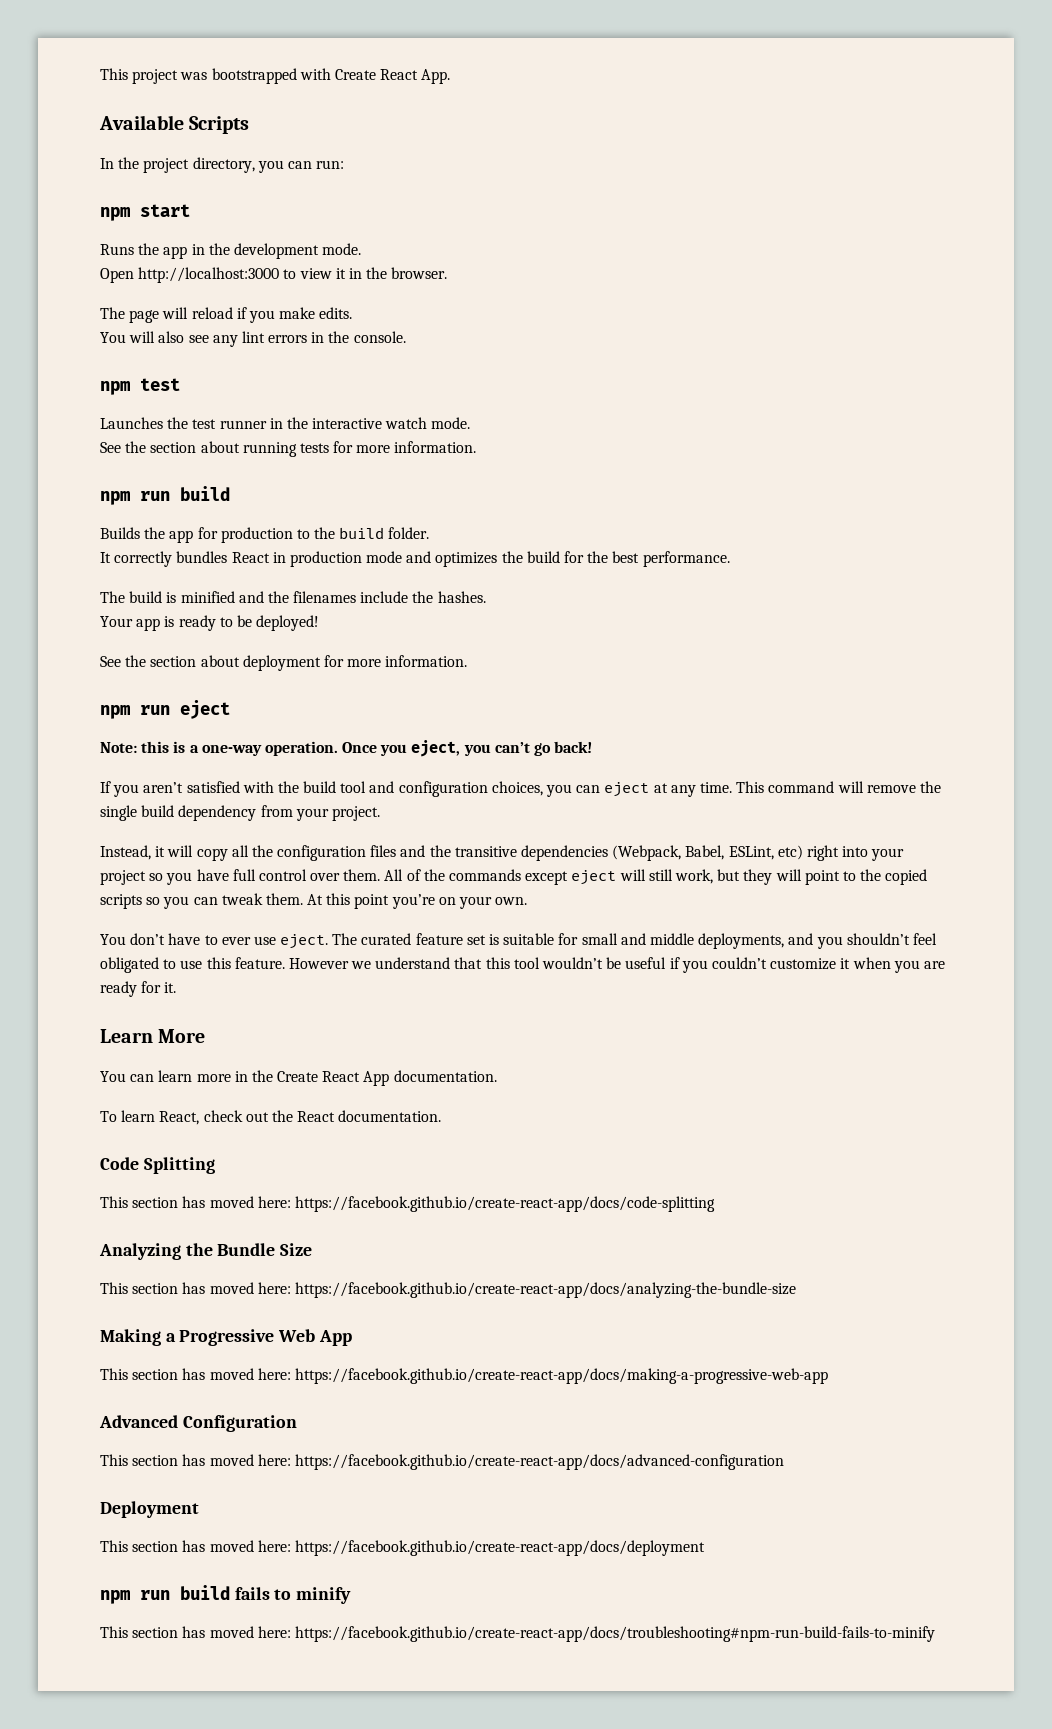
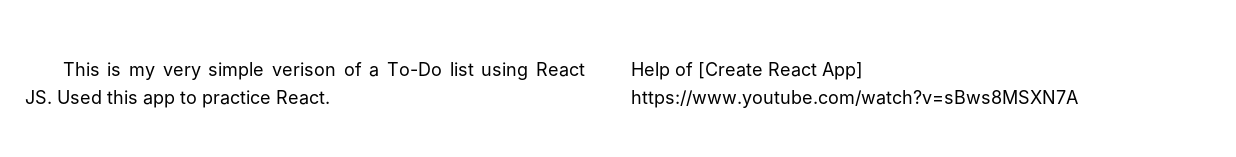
[100,68,451,84] [99,115,250,134] [100,157,345,173] [100,204,190,221] [100,243,362,259] [100,267,448,283] [100,307,353,323] [100,331,406,347] [100,378,180,395] [100,417,471,429] [100,441,477,457] [100,486,230,505] [100,527,430,543] [100,551,730,567] [100,591,486,603] [100,615,320,631] [100,655,468,671] [100,700,230,719] [100,740,593,757] [100,781,941,797] [100,805,380,821] [100,845,905,861] [100,869,928,885] [100,893,528,909] [100,933,937,949] [100,957,945,973] [100,981,177,997] [100,1029,206,1043] [100,1070,497,1086] [100,1110,442,1125] [100,1157,215,1174] [100,1196,715,1212] [99,1243,313,1260] [100,1282,796,1298] [100,1329,352,1346] [100,1368,828,1384] [99,1415,297,1432] [100,1454,784,1470] [100,1501,199,1518] [100,1540,705,1556] [100,1585,352,1604] [100,1626,935,1642] This project was bootstrapped with Create React App. // Available Scripts // In the project directory, you can run: // npm start // Runs the app in the development mode. // Open http://localhost:3000 to view it in the browser. // The page will reload if you make edits. // You will also see any lint errors in the console. // npm test // Launches the test runner in the interactive watch mode. // See the section about running tests for more information. // npm run build // Builds the app for production to the build folder. // It correctly bundles React in production mode and optimizes the build for the best performance. // The build is minified and the filenames include the hashes. // Your app is ready to be deployed! // See the section about deployment for more information. // npm run eject // Note: this is a one-way operation. Once you eject, you can’t go back! // If you aren’t satisfied with the build tool and configuration choices, you can eject at any time. This command will remove the single build dependency from your project. // Instead, it will copy all the configuration files and the transitive dependencies (Webpack, Babel, ESLint, etc) right into your project so you have full control over them. All of the commands except eject will still work, but they will point to the copied scripts so you can tweak them. At this point you’re on your own. // You don’t have to ever use eject. The curated feature set is suitable for small and middle deployments, and you shouldn’t feel obligated to use this feature. However we understand that this tool wouldn’t be useful if you couldn’t customize it when you are ready for it. // Learn More // You can learn more in the Create React App documentation. // To learn React, check out the React documentation. // Code Splitting // This section has moved here: https://facebook.github.io/create-react-app/docs/code-splitting // Analyzing the Bundle Size // This section has moved here: https://facebook.github.io/create-react-app/docs/analyzing-the-bundle-size // Making a Progressive Web App // This section has moved here: https://facebook.github.io/create-react-app/docs/making-a-progressive-web-app // Advanced Configuration // This section has moved here: https://facebook.github.io/create-react-app/docs/advanced-configuration // Deployment // This section has moved here: https://facebook.github.io/create-react-app/docs/deployment // npm run build fails to minify // This section has moved here: https://facebook.github.io/create-react-app/docs/troubleshooting#npm-run-build-fails-to-minify -> [62,62,585,80] [25,90,330,108] [631,62,863,80] [631,90,1078,108] This is my very simple verison of a To-Do list using React JS. Used this app to practice React. // Help of [Create React App] https://www.youtube.com/watch?v=sBws8MSXN7A

